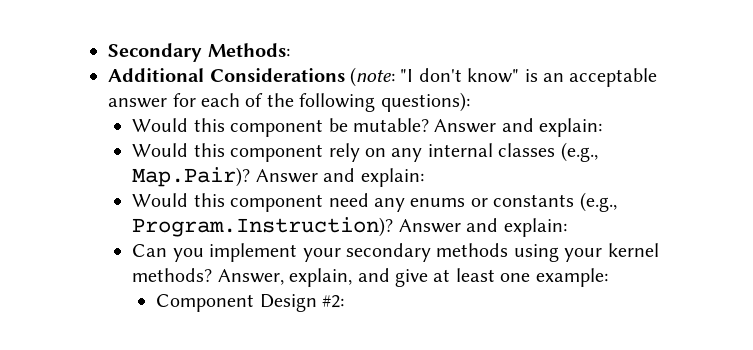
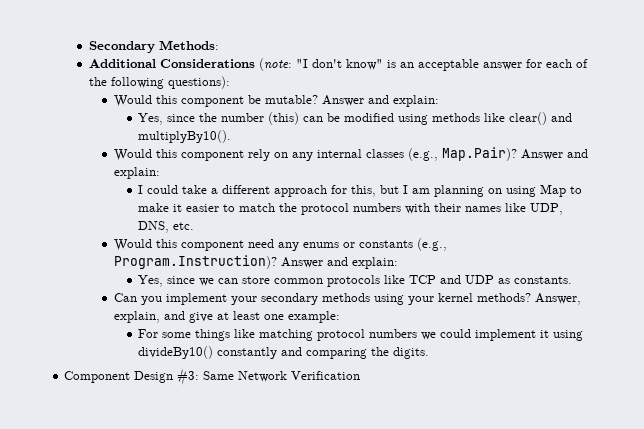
(603, 127) none -> [138,112,573,125] [138,130,232,143] // Yes, since the number (this) can be modified using methods like clear() and multiplyBy10().
(424, 177) none -> [138,184,583,197] [138,203,564,215] [138,221,195,233] // I could take a different approach for this, but I am planning on using Map to make it easier to match the protocol numbers with their names like UDP, DNS, etc.
(567, 227) none -> [138,275,573,287] // Yes, since we can store common protocols like TCP and UDP as constants.
[156,294,345,312] Component Design #2: -> [138,329,584,341] [138,346,430,359] [64,368,361,385] For some things like matching protocol numbers we could implement it using divideBy10() constantly and comparing the digits. // Component Design #3: Same Network Verification

